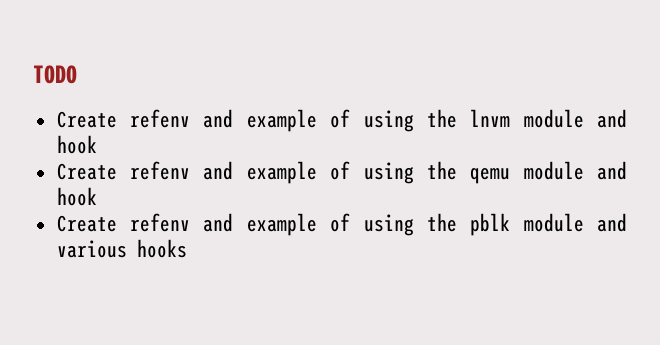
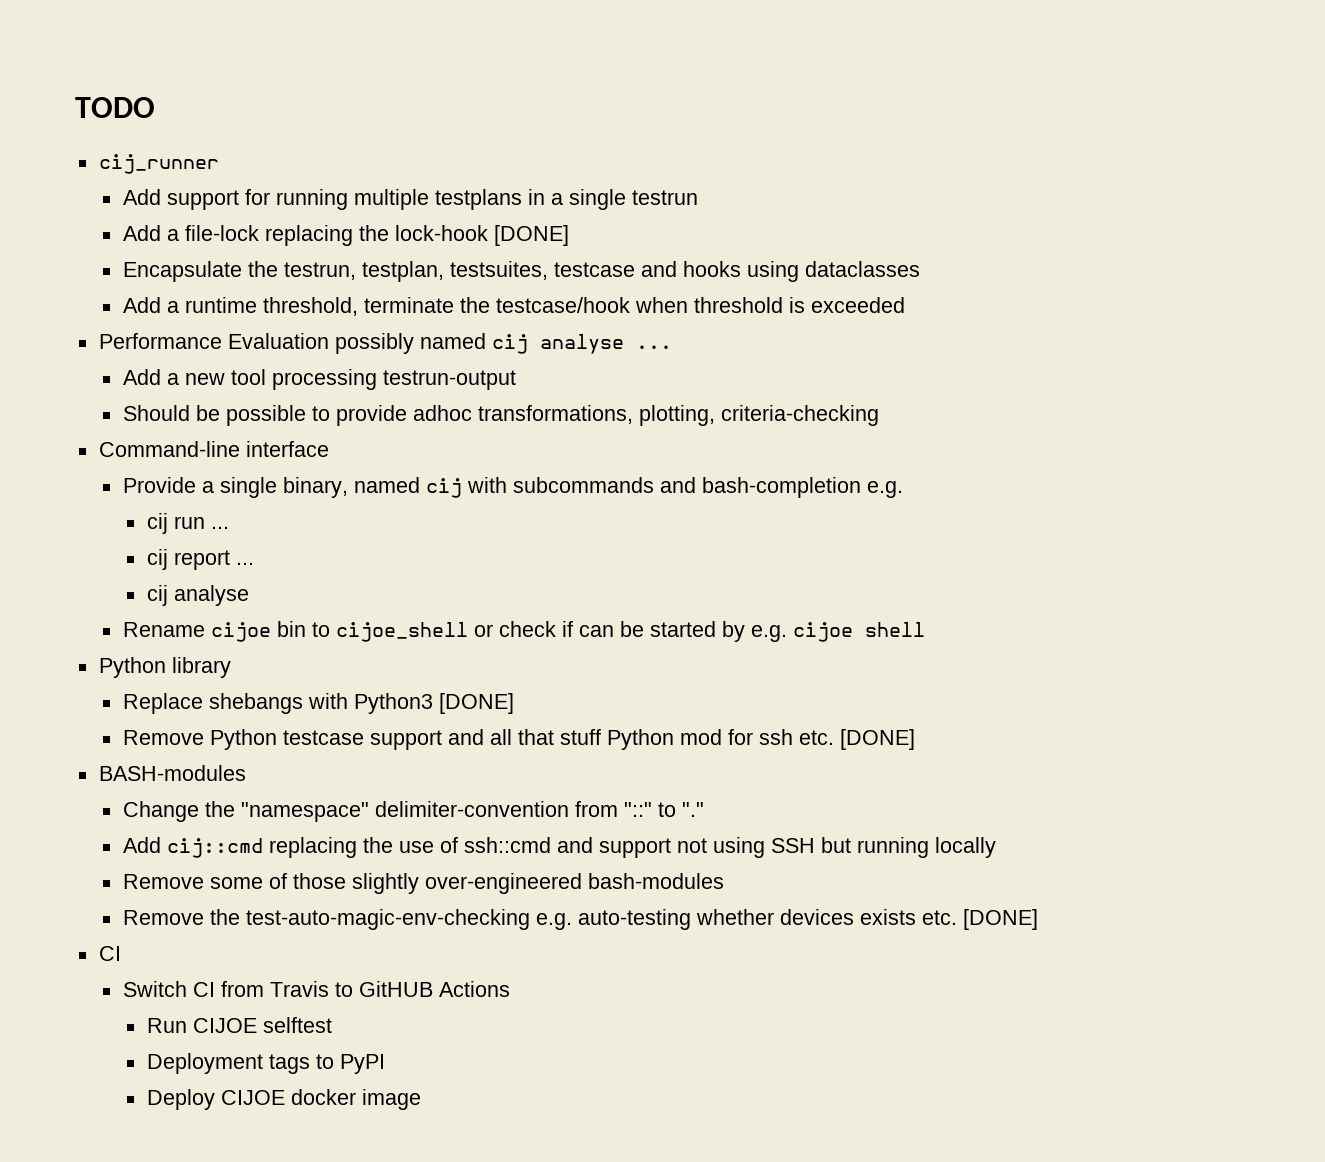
[56,109,627,132] [56,135,97,154] [56,161,627,184] [56,187,97,206] [56,213,627,236] [56,239,187,258] Create refenv and example of using the lnvm module and hook // Create refenv and example of using the qemu module and hook // Create refenv and example of using the pblk module and various hooks -> [98,154,219,174] [122,189,698,210] [122,225,569,246] [122,261,920,282] [122,297,905,316] [98,333,672,354] [122,369,516,390] [122,405,879,426] [98,441,329,457] [122,477,903,498] [146,513,229,534] [146,549,254,570] [146,585,249,606] [122,621,925,642] [98,657,231,678] [122,693,514,714] [122,729,915,750] [98,765,246,781] [122,801,704,822] [122,837,996,858] [122,873,724,894] [122,909,1038,930] [98,946,121,961] [122,981,510,997] [146,1017,332,1033] [146,1053,385,1074] [146,1089,421,1110] cij_runner // Add support for running multiple testplans in a single testrun // Add a file-lock replacing the lock-hook [DONE] // Encapsulate the testrun, testplan, testsuites, testcase and hooks using dataclasses // Add a runtime threshold, terminate the testcase/hook when threshold is exceeded // Performance Evaluation possibly named cij analyse ... // Add a new tool processing testrun-output // Should be possible to provide adhoc transformations, plotting, criteria-checking // Command-line interface // Provide a single binary, named cij with subcommands and bash-completion e.g. // cij run ... // cij report ... // cij analyse // Rename cijoe bin to cijoe_shell or check if can be started by e.g. cijoe shell // Python library // Replace shebangs with Python3 [DONE] // Remove Python testcase support and all that stuff Python mod for ssh etc. [DONE] // BASH-modules // Change the "namespace" delimiter-convention from "::" to "." // Add cij::cmd replacing the use of ssh::cmd and support not using SSH but running locally // Remove some of those slightly over-engineered bash-modules // Remove the test-auto-magic-env-checking e.g. auto-testing whether devices exists etc. [DONE] // CI // Switch CI from Travis to GitHUB Actions // Run CIJOE selftest // Deployment tags to PyPI // Deploy CIJOE docker image

